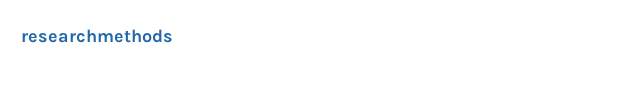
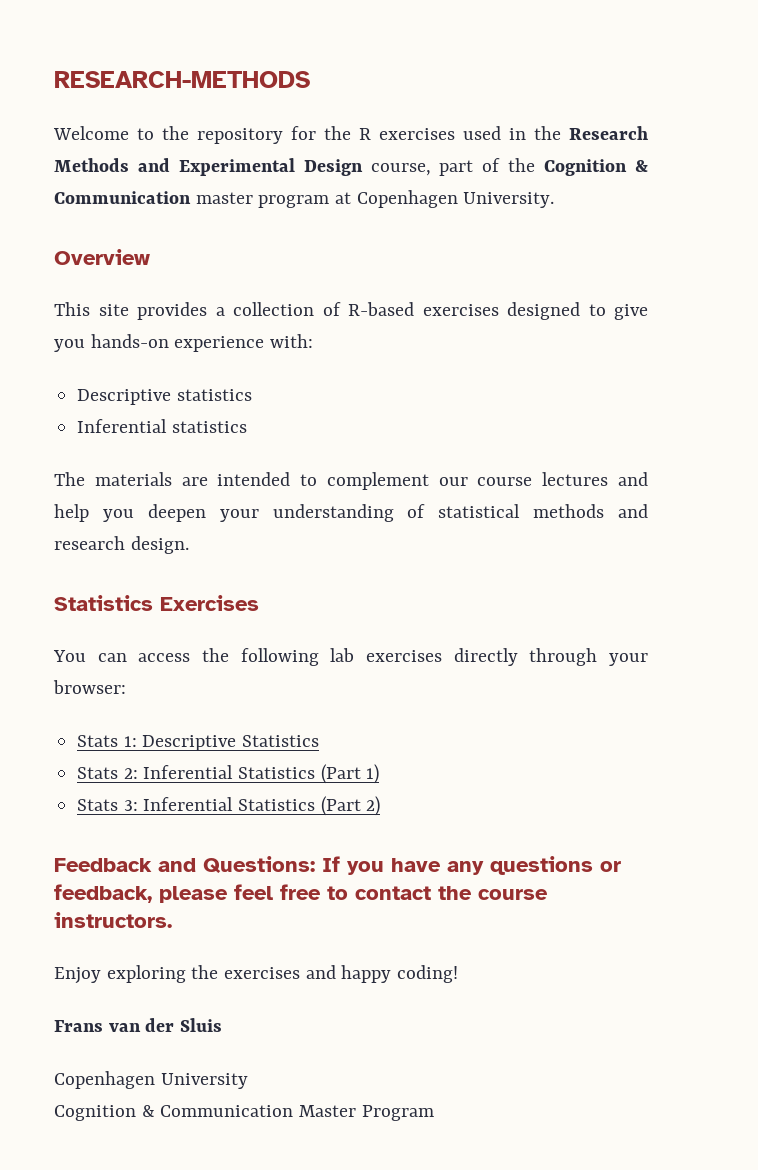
[21,29,173,43] researchmethods -> [54,71,310,88] [53,126,648,144] [54,158,649,176] [54,190,555,208] [54,249,150,265] [54,302,648,320] [54,334,314,352] [77,389,252,405] [77,419,247,433] [54,472,648,490] [54,504,648,522] [54,536,189,554] [54,595,259,611] [53,648,648,666] [53,680,126,694] [77,735,320,751] [77,764,380,784] [77,796,381,816] [54,856,621,875] [54,884,548,903] [54,912,172,928] [54,965,459,984] [54,1018,223,1032] [54,1071,248,1089] [54,1105,434,1121] RESEARCH-METHODS // Welcome to the repository for the R exercises used in the Research Methods and Experimental Design course, part of the Cognition & Communication master program at Copenhagen University. // Overview // This site provides a collection of R-based exercises designed to give you hands-on experience with: // Descriptive statistics // Inferential statistics // The materials are intended to complement our course lectures and help you deepen your understanding of statistical methods and research design. // Statistics Exercises // You can access the following lab exercises directly through your browser: // Stats 1: Descriptive Statistics // Stats 2: Inferential Statistics (Part 1) // Stats 3: Inferential Statistics (Part 2) // Feedback and Questions: If you have any questions or feedback, please feel free to contact the course instructors. // Enjoy exploring the exercises and happy coding! // Frans van der Sluis // Copenhagen University // Cognition & Communication Master Program

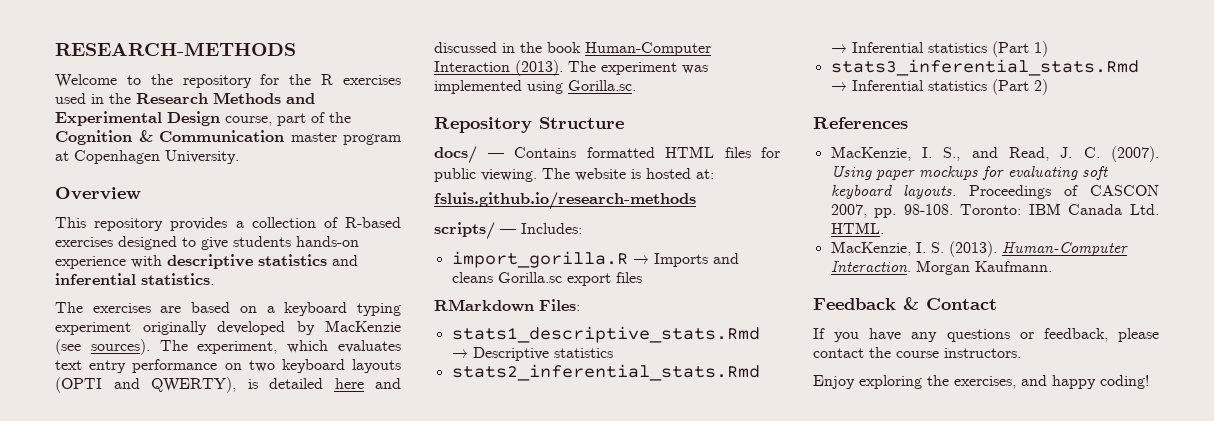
[98,304,129,316] site -> [94,218,164,231] repository
[54,339,85,352] you -> [233,236,291,247] students
[270,334,314,348] with: // -> [131,254,358,269] [55,273,214,285] [55,302,402,316] [55,320,401,335] [55,339,402,355] [55,359,401,373] [55,377,401,393] [434,42,711,56] [434,60,708,76] [434,80,636,94] [434,117,624,133] [434,146,780,164] [434,168,714,182] [434,192,696,210] [434,222,582,240] [451,251,739,268] [451,272,642,286] [434,299,580,312] [451,326,760,343] [451,349,468,358] with descriptive statistics and inferential statistics. // The exercises are based on a keyboard typing experiment originally developed by MacKenzie (see sources). The experiment, which evaluates text entry performance on two keyboard layouts (OPTI and QWERTY), is detailed here and discussed in the book Human-Computer Interaction (2013). The experiment was implemented using Gorilla.sc. // Repository Structure // docs/ — Contains formatted HTML files for public viewing. The website is hosted at: // fsluis.github.io/research-methods // scripts/ — Includes: // import_gorilla.R → Imports and cleans Gorilla.sc export files // RMarkdown Files: // stats1_descriptive_stats.Rmd →
[77,419,247,433] [54,472,648,490] [54,504,648,522] [54,536,189,554] [54,595,259,611] [53,648,648,666] [53,680,126,694] [77,735,320,751] [77,764,380,784] [77,796,381,816] Inferential statistics // The materials are intended to complement our course lectures and help you deepen your understanding of statistical methods and research design. // Statistics Exercises // You can access the following lab exercises directly through your browser: // Stats 1: Descriptive Statistics // Stats 2: Inferential Statistics (Part 1) // Stats 3: Inferential Statistics (Part 2) -> [451,364,760,381] [830,41,1048,57] [830,59,1139,76] [830,79,1048,95] [813,117,908,129] [830,146,1159,162] [830,166,1108,180] [830,185,1159,199] [830,203,1159,218] [830,222,884,234] [830,241,1128,257] [830,260,1052,275] stats2_inferential_stats.Rmd → Inferential statistics (Part 1) // stats3_inferential_stats.Rmd → Inferential statistics (Part 2) // References // MacKenzie, I. S., and Read, J. C. (2007). Using paper mockups for evaluating soft keyboard layouts. Proceedings of CASCON 2007, pp. 98-108. Toronto: IBM Canada Ltd. HTML. // MacKenzie, I. S. (2013). Human-Computer Interaction. Morgan Kaufmann.
[158,856,315,874] and Questions: -> [903,297,997,310] & Contact //
[234,884,348,900] feel free to -> (1159, 335) none
[224,967,301,979] exercises -> [954,376,1016,389] exercises,
[54,1018,223,1032] [54,1071,248,1089] [54,1105,434,1121] // Frans van der Sluis // Copenhagen University // Cognition & Communication Master Program -> (1149, 382) none

